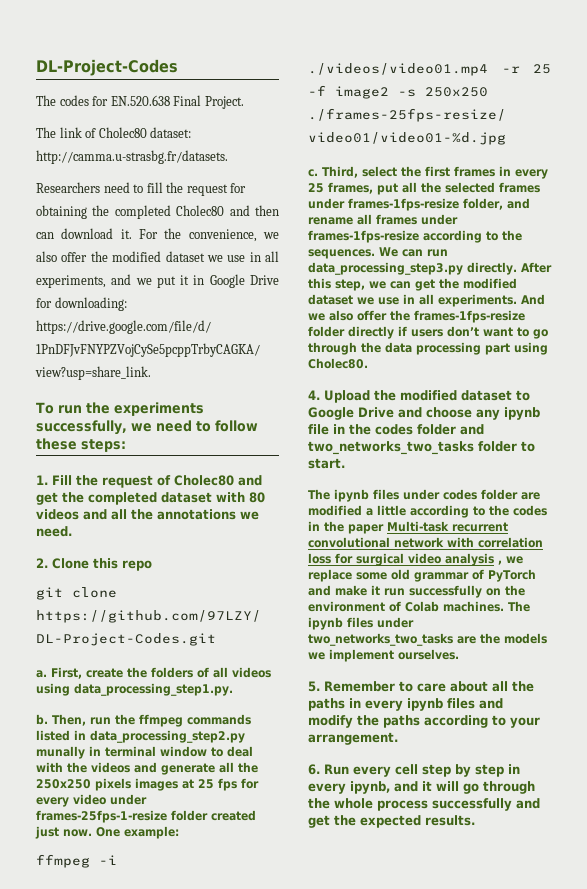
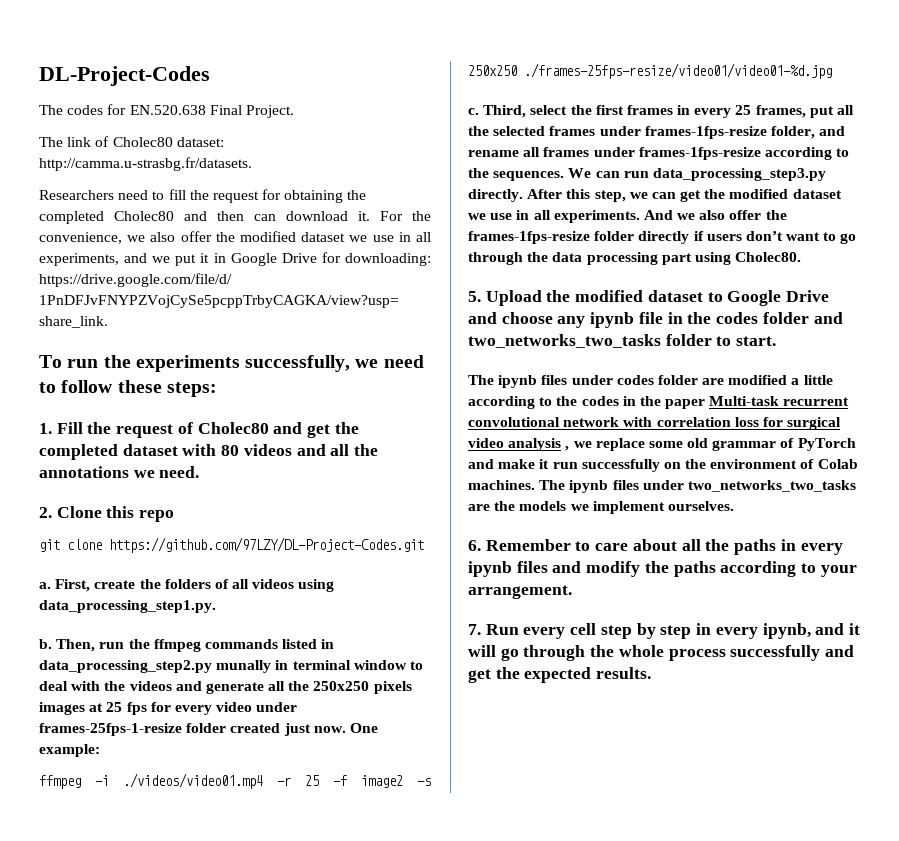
[308,390,320,400] 4. -> [468,291,481,302] 5.
[308,681,320,692] 5. -> [468,540,481,551] 6.
[308,764,320,775] 6. -> [468,624,481,635] 7.

